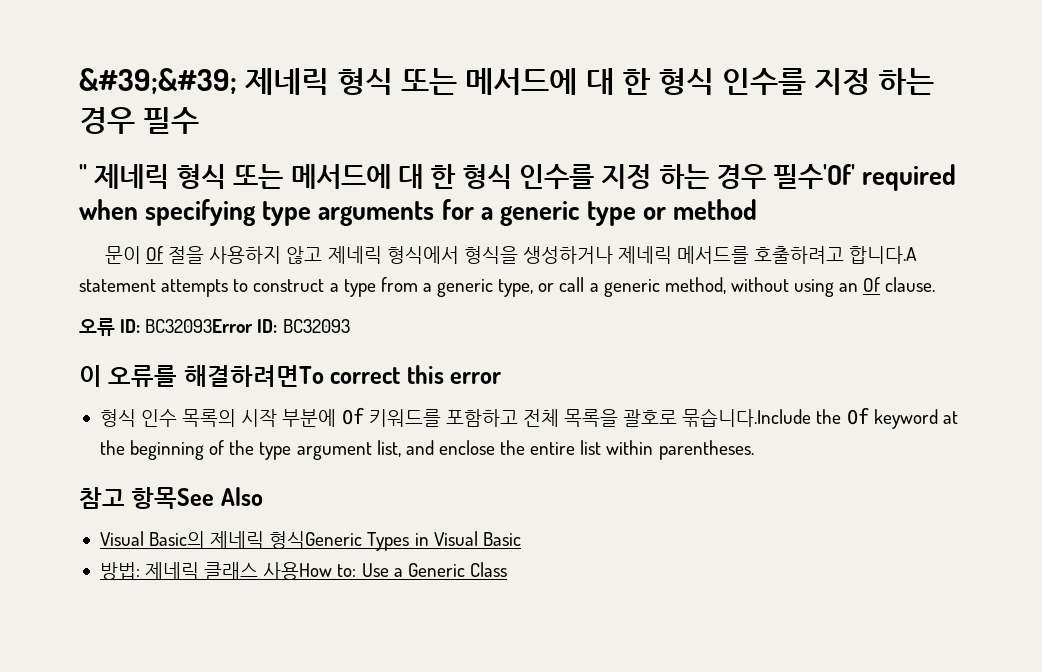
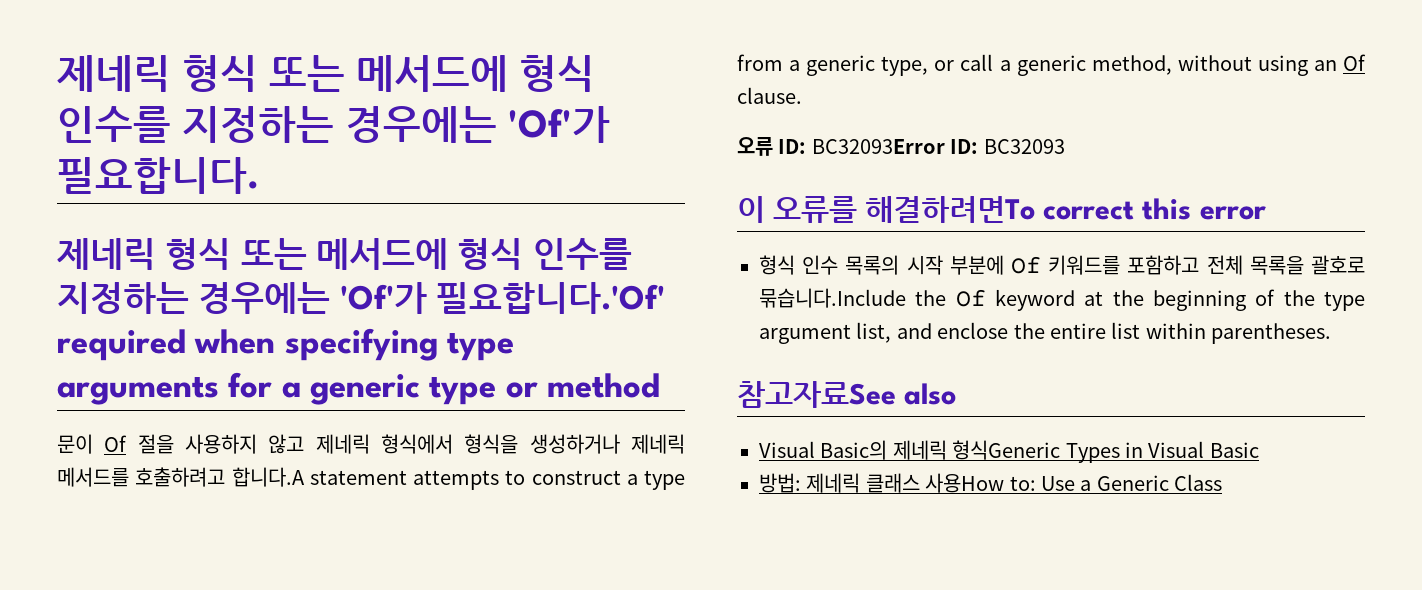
[79,68,935,95] [79,107,200,134] [79,164,855,189] &#39;&#39; 제네릭 형식 또는 메서드에 대 한 형식 인수를 지정 하는 경우 필수 // '' 제네릭 형식 또는 메서드에 대 한 형식 인수를 지정 하는 경우 필수'Of' -> [57,55,595,92] [57,106,610,143] [57,157,259,194] [57,238,632,270] [57,282,665,314] 제네릭 형식 또는 메서드에 형식 인수를 지정하는 경우에는 'Of'가 필요합니다. // 제네릭 형식 또는 메서드에 형식 인수를 지정하는 경우에는 'Of'가 필요합니다.'Of'
[79,487,263,509] 참고 항목See Also -> [737,381,957,408] 참고자료See also

